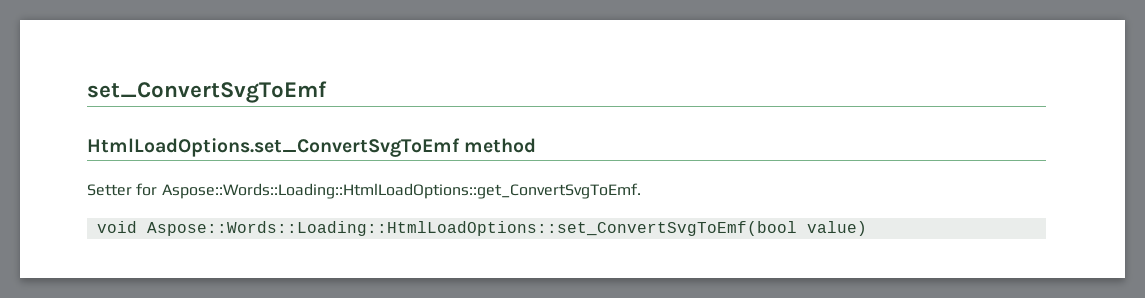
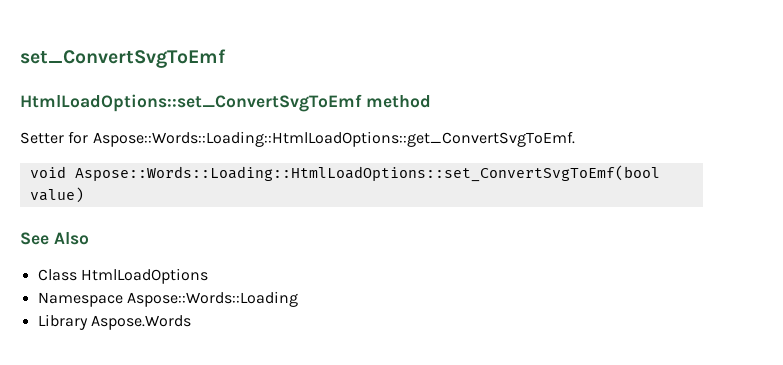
[87,138,460,157] HtmlLoadOptions.set_ConvertSvgToEmf -> [20,94,362,112] HtmlLoadOptions::set_ConvertSvgToEmf
(867, 228) none -> [20,232,89,245] [37,268,208,284] [37,291,298,307] [37,314,191,330] // See Also // Class HtmlLoadOptions // Namespace Aspose::Words::Loading // Library Aspose.Words

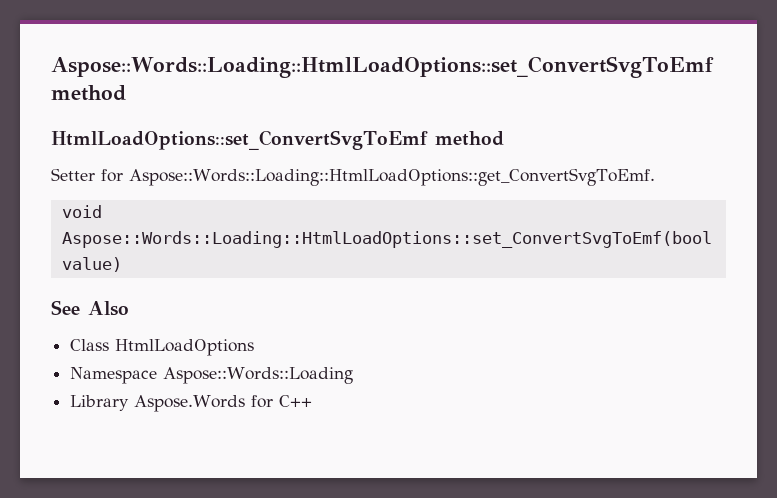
[20,49,226,68] set_ConvertSvgToEmf -> [51,56,714,78] [51,85,126,101] Aspose::Words::Loading::HtmlLoadOptions::set_ConvertSvgToEmf method
(191, 322) none -> [251,395,313,408] for C++

